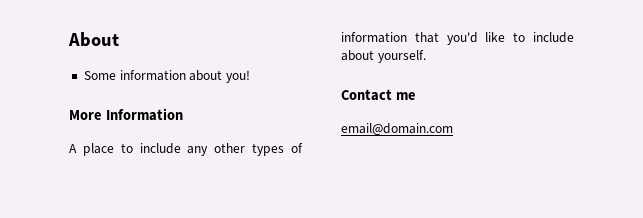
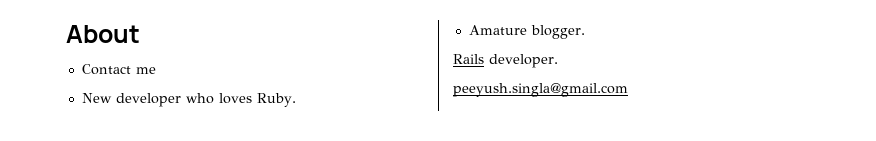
[83,70,250,83] [69,108,183,121] [69,143,303,156] [341,32,574,45] [341,50,426,63] [341,89,416,101] [341,123,453,135] Some information about you! // More Information // A place to include any other types of information that you'd like to include about yourself. // Contact me // email@domain.com -> [81,64,156,75] [81,93,296,107] [468,25,585,39] [453,54,558,68] [453,83,628,97] Contact me // New developer who loves Ruby. // Amature blogger. // Rails developer. // peeyush.singla@gmail.com

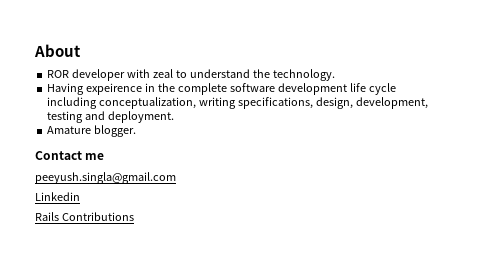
[81,64,156,75] [81,93,296,107] [468,25,585,39] Contact me // New developer who loves Ruby. // Amature blogger. -> [47,69,335,81] [47,83,396,95] [47,97,428,109] [47,111,175,123] [47,125,137,137] [35,151,105,160] [35,172,176,184] [35,192,80,201] ROR developer with zeal to understand the technology. // Having expeirence in the complete software development life cycle including conceptualization, writing specifications, design, development, testing and deployment. // Amature blogger. // Contact me // peeyush.singla@gmail.com // Linkedin
[489,54,558,68] [453,83,628,97] developer. // peeyush.singla@gmail.com -> [61,212,134,221] Contributions

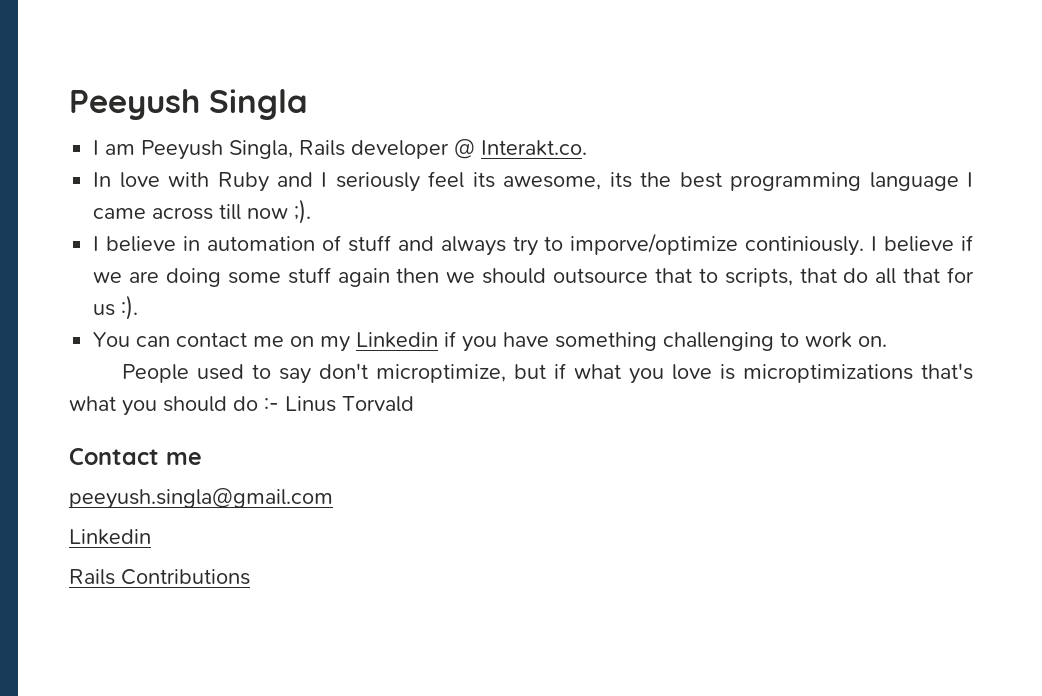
[34,44,81,57] [47,69,335,81] [47,83,396,95] [47,97,428,109] [47,111,175,123] [47,125,137,137] About // ROR developer with zeal to understand the technology. // Having expeirence in the complete software development life cycle including conceptualization, writing specifications, design, development, testing and deployment. // Amature blogger. -> [69,89,308,120] [93,139,588,160] [93,171,974,192] [93,199,312,224] [93,233,973,256] [93,267,974,287] [93,295,139,320] [93,331,888,352] [122,363,973,384] [69,396,414,416] Peeyush Singla // I am Peeyush Singla, Rails developer @ Interakt.co. // In love with Ruby and I seriously feel its awesome, its the best programming language I came across till now ;). // I believe in automation of stuff and always try to imporve/optimize continiously. I believe if we are doing some stuff again then we should outsource that to scripts, that do all that for us :). // You can contact me on my Linkedin if you have something challenging to work on. // People used to say don't microptimize, but if what you love is microptimizations that's what you should do :- Linus Torvald

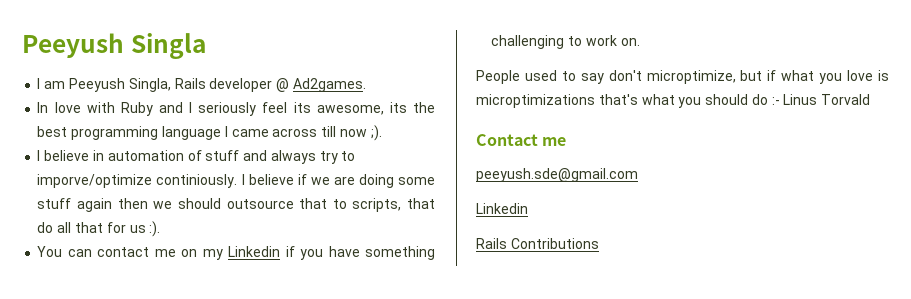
[481,140,588,156] Interakt.co. -> [292,78,366,92] Ad2games.
[69,488,333,509] peeyush.singla@gmail.com -> [476,168,638,182] peeyush.sde@gmail.com

